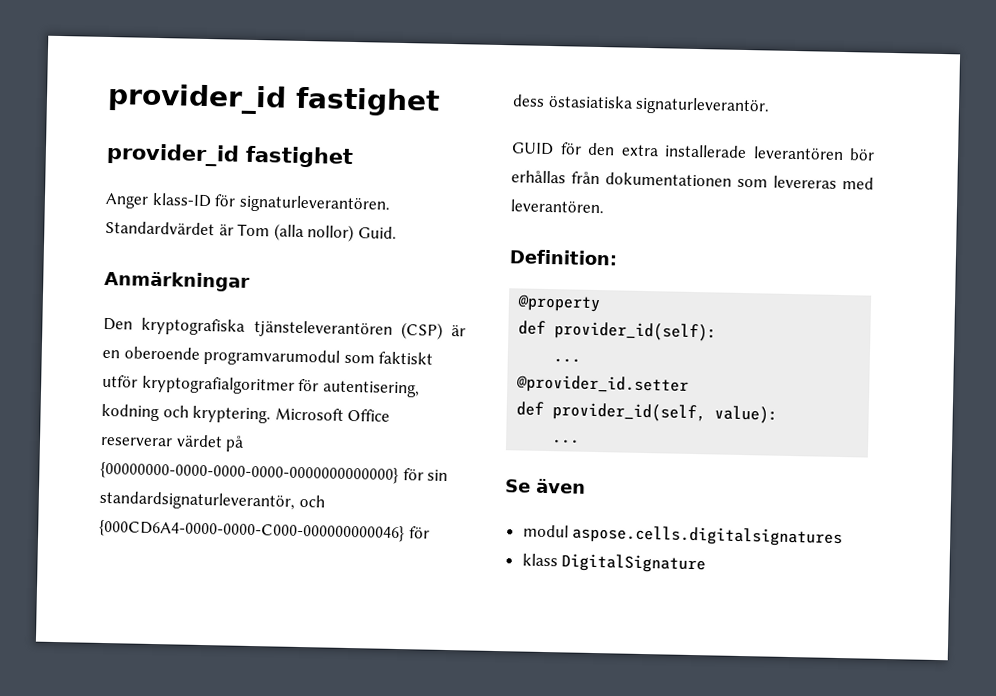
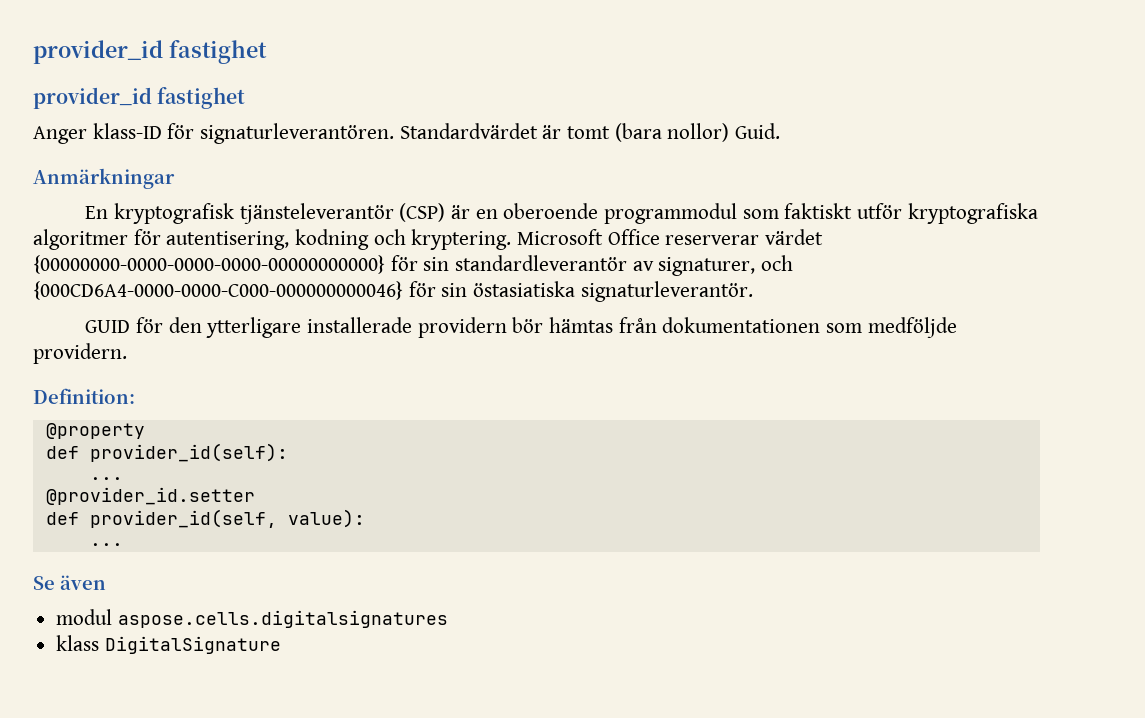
[237,223,304,241] Tom (alla -> [567,123,662,142] tomt (bara
[103,317,393,339] Den kryptografiska tjänsteleverantören -> [85,203,394,224] En kryptografisk tjänsteleverantör
[203,347,341,367] programvarumodul -> [603,203,737,224] programmodul
[141,375,295,395] kryptografialgoritmer -> [907,203,1038,224] [33,229,128,250] kryptografiska algoritmer
[225,435,245,452] [100,461,449,484] [99,490,295,511] på {00000000-0000-0000-0000-0000000000000} för sin standardsignaturleverantör, -> [33,255,756,276] {00000000-0000-0000-0000-00000000000} för sin standardleverantör av signaturer,
[512,94,545,107] dess -> [441,283,468,297] sin
[620,144,875,161] [511,170,874,190] [510,199,605,214] extra installerade leverantören bör erhållas från dokumentationen som levereras med leverantören. -> [206,317,957,338] [33,343,127,364] ytterligare installerade providern bör hämtas från dokumentationen som medföljde providern.

